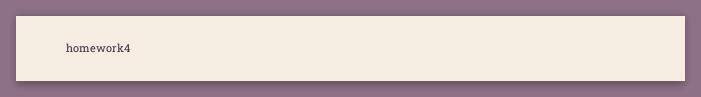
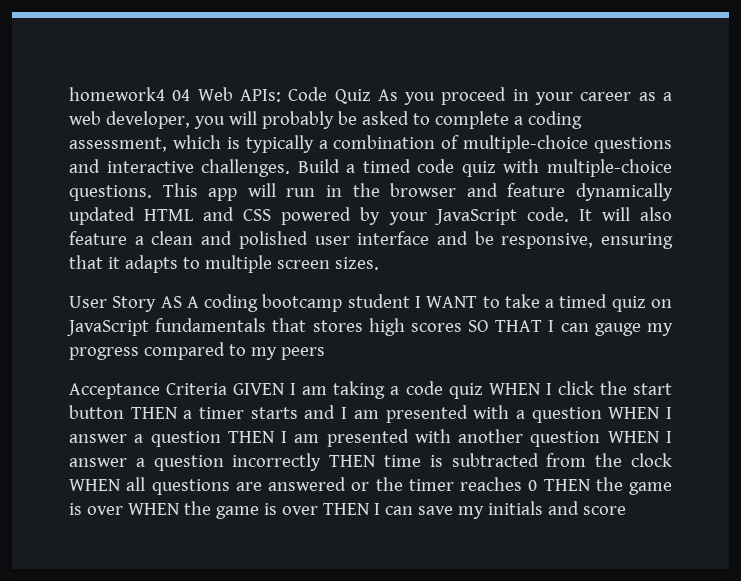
(130, 48) none -> [172,87,672,105] [69,111,582,129] [69,135,672,153] [69,159,672,177] [69,183,674,201] [69,207,673,225] [69,231,673,249] [69,255,379,273] [69,294,672,312] [67,318,674,336] [69,342,325,360] [69,381,673,399] [69,405,672,423] [69,429,672,447] [69,453,672,471] [69,477,672,495] [69,501,626,519] 04 Web APIs: Code Quiz As you proceed in your career as a web developer, you will probably be asked to complete a coding assessment, which is typically a combination of multiple-choice questions and interactive challenges. Build a timed code quiz with multiple-choice questions. This app will run in the browser and feature dynamically updated HTML and CSS powered by your JavaScript code. It will also feature a clean and polished user interface and be responsive, ensuring that it adapts to multiple screen sizes. // User Story AS A coding bootcamp student I WANT to take a timed quiz on JavaScript fundamentals that stores high scores SO THAT I can gauge my progress compared to my peers // Acceptance Criteria GIVEN I am taking a code quiz WHEN I click the start button THEN a timer starts and I am presented with a question WHEN I answer a question THEN I am presented with another question WHEN I answer a question incorrectly THEN time is subtracted from the clock WHEN all questions are answered or the timer reaches 0 THEN the game is over WHEN the game is over THEN I can save my initials and score

